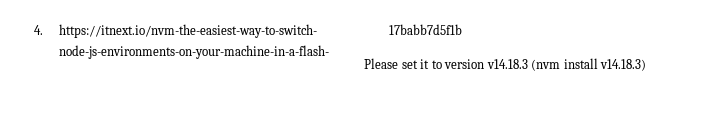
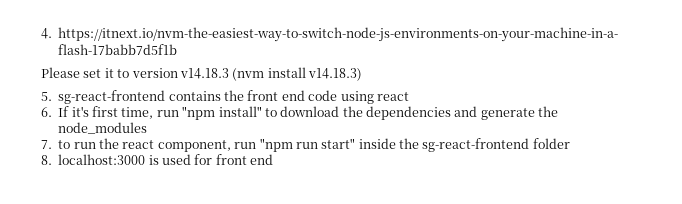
(647, 65) none -> [41,90,409,104] [41,106,559,120] [58,122,148,134] [41,138,570,152] [41,154,274,165] // 5. sg-react-frontend contains the front end code using react // 6. If it's first time, run "npm install" to download the dependencies and generate the node_modules // 7. to run the react component, run "npm run start" inside the sg-react-frontend folder // 8. localhost:3000 is used for front end

